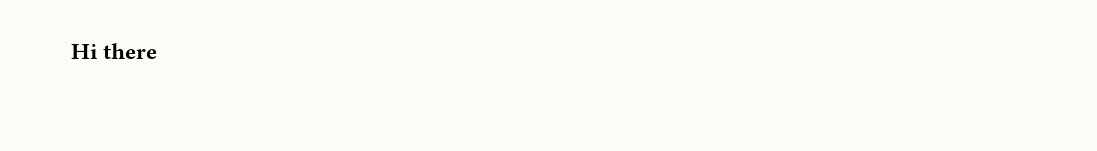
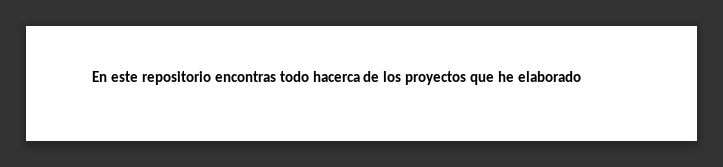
[71,43,158,59] Hi there -> [92,71,582,85] En este repositorio encontras todo hacerca de los proyectos que he elaborado

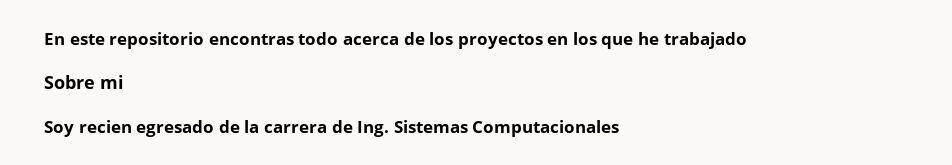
[312,71,360,82] hacerca -> [342,36,399,45] acerca
[470,71,582,85] que he elaborado -> [547,32,747,49] [44,75,124,89] [44,120,620,137] en los que he trabajado // Sobre mi // Soy recien egresado de la carrera de Ing. Sistemas Computacionales

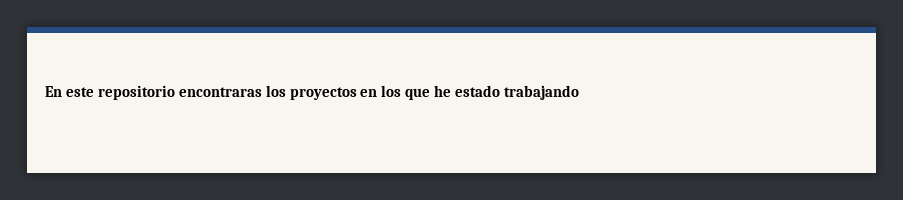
[208,32,425,45] encontras todo acerca de -> [178,87,262,97] encontraras
[663,32,747,49] [44,75,124,89] [44,120,620,137] trabajado // Sobre mi // Soy recien egresado de la carrera de Ing. Sistemas Computacionales -> [455,85,580,100] estado trabajando

